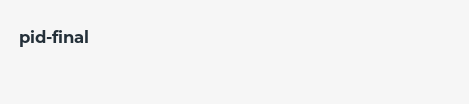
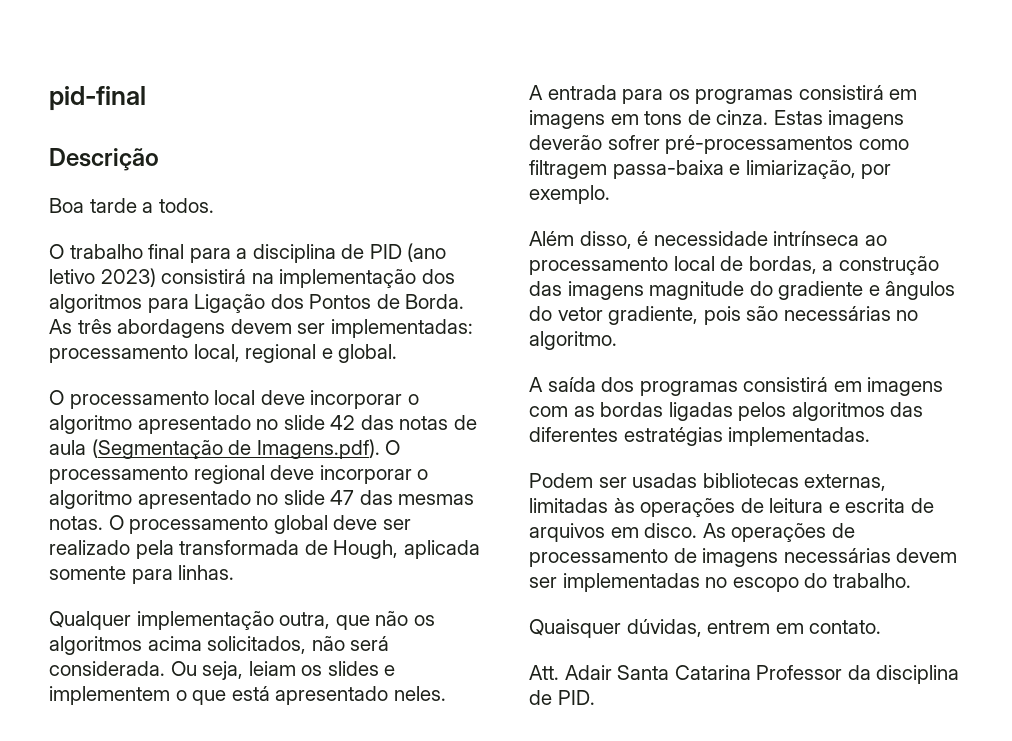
(89, 38) none -> [49,148,159,171] [49,198,214,213] [49,243,447,263] [49,268,455,288] [49,294,465,313] [49,319,473,338] [49,344,398,363] [49,390,419,409] [49,415,477,434] [49,439,401,459] [49,465,429,484] [49,490,475,509] [49,515,411,534] [49,540,480,559] [49,565,235,584] [49,611,435,630] [49,636,390,655] [49,661,396,680] [49,686,446,705] [529,85,918,104] [529,110,905,129] [529,135,909,154] [529,160,892,179] [529,185,610,204] [529,231,887,249] [529,256,939,275] [529,281,956,300] [529,306,919,325] [529,331,617,350] [529,377,944,396] [529,402,924,421] [529,427,871,446] [529,473,887,491] [529,498,934,517] [529,523,855,542] [529,548,958,567] [529,573,911,592] [529,619,882,638] [529,665,960,684] [529,690,595,705] // Descrição // Boa tarde a todos. // O trabalho final para a disciplina de PID (ano letivo 2023) consistirá na implementação dos algoritmos para Ligação dos Pontos de Borda. As três abordagens devem ser implementadas: processamento local, regional e global. // O processamento local deve incorporar o algoritmo apresentado no slide 42 das notas de aula (Segmentação de Imagens.pdf). O processamento regional deve incorporar o algoritmo apresentado no slide 47 das mesmas notas. O processamento global deve ser realizado pela transformada de Hough, aplicada somente para linhas. // Qualquer implementação outra, que não os algoritmos acima solicitados, não será considerada. Ou seja, leiam os slides e implementem o que está apresentado neles. // A entrada para os programas consistirá em imagens em tons de cinza. Estas imagens deverão sofrer pré-processamentos como filtragem passa-baixa e limiarização, por exemplo. // Além disso, é necessidade intrínseca ao processamento local de bordas, a construção das imagens magnitude do gradiente e ângulos do vetor gradiente, pois são necessárias no algoritmo. // A saída dos programas consistirá em imagens com as bordas ligadas pelos algoritmos das diferentes estratégias implementadas. // Podem ser usadas bibliotecas externas, limitadas às operações de leitura e escrita de arquivos em disco. As operações de processamento de imagens necessárias devem ser implementadas no escopo do trabalho. // Quaisquer dúvidas, entrem em contato. // Att. Adair Santa Catarina Professor da disciplina de PID.

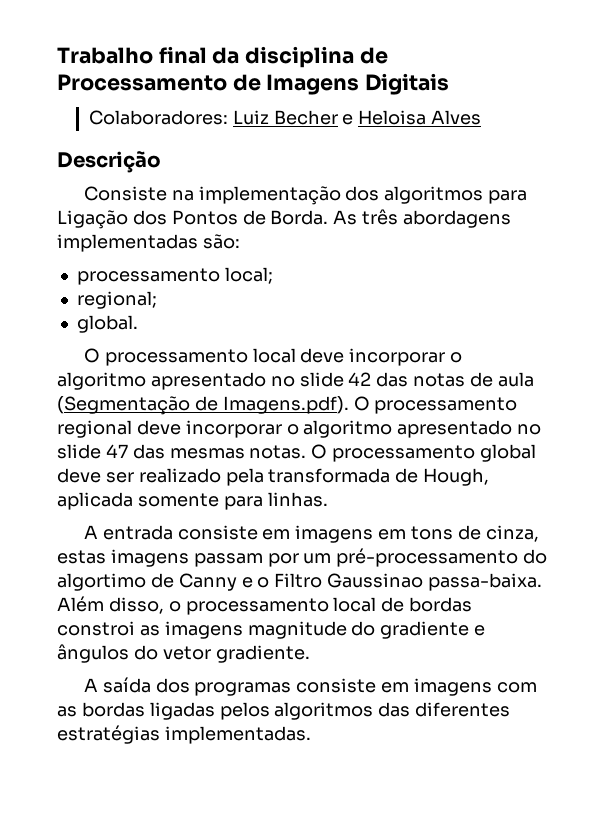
[49,86,146,111] [49,148,159,171] [49,198,214,213] [49,243,447,263] [49,268,247,287] pid-final // Descrição // Boa tarde a todos. // O trabalho final para a disciplina de PID (ano letivo 2023) consistirá -> [57,46,388,68] [57,73,450,95] [88,110,482,125] [57,151,161,173] [83,186,167,201] Trabalho final da disciplina de Processamento de Imagens Digitais // Colaboradores: Luiz Becher e Heloisa Alves // Descrição // Consiste
[230,319,473,338] [49,344,333,363] devem ser implementadas: processamento local, regional e -> [57,234,240,252] [76,267,273,285] [76,291,157,309] implementadas são: // processamento local; // regional; //
[49,611,435,630] [49,636,390,655] [49,661,396,680] [49,686,446,705] [529,85,884,104] Qualquer implementação outra, que não os algoritmos acima solicitados, não será considerada. Ou seja, leiam os slides e implementem o que está apresentado neles. // A entrada para os programas consistirá -> [83,525,258,540] A entrada consiste
[716,110,905,129] [529,135,909,154] [529,160,892,179] [529,185,610,204] [529,231,887,249] [529,256,939,275] [529,281,562,296] cinza. Estas imagens deverão sofrer pré-processamentos como filtragem passa-baixa e limiarização, por exemplo. // Além disso, é necessidade intrínseca ao processamento local de bordas, a construção das -> [485,525,539,542] [57,548,548,567] [57,573,543,591] [57,596,473,615] [57,621,160,636] cinza, estas imagens passam por um pré-processamento do algortimo de Canny e o Filtro Gaussinao passa-baixa. Além disso, o processamento local de bordas constroi as
[608,306,919,325] [529,331,617,350] gradiente, pois são necessárias no algoritmo. -> [215,645,310,663] gradiente.
[743,377,829,392] consistirá -> [296,678,377,693] consiste
[529,473,887,491] [529,498,934,517] [529,523,855,542] [529,548,958,567] [529,573,911,592] [529,619,882,638] [529,665,960,684] [529,690,595,705] // Podem ser usadas bibliotecas externas, limitadas às operações de leitura e escrita de arquivos em disco. As operações de processamento de imagens necessárias devem ser implementadas no escopo do trabalho. // Quaisquer dúvidas, entrem em contato. // Att. Adair Santa Catarina Professor da disciplina de PID. -> (311, 735) none

